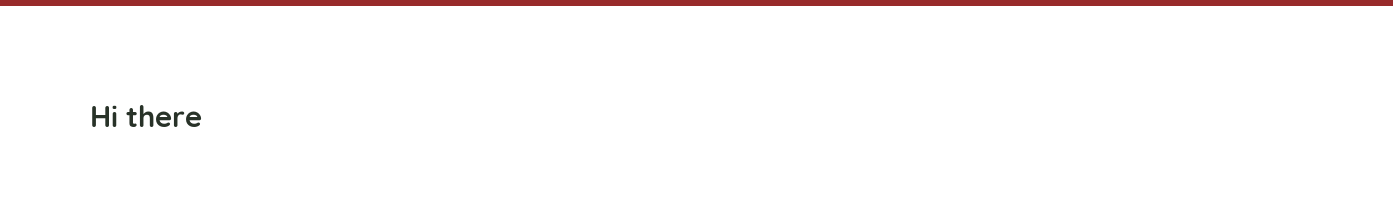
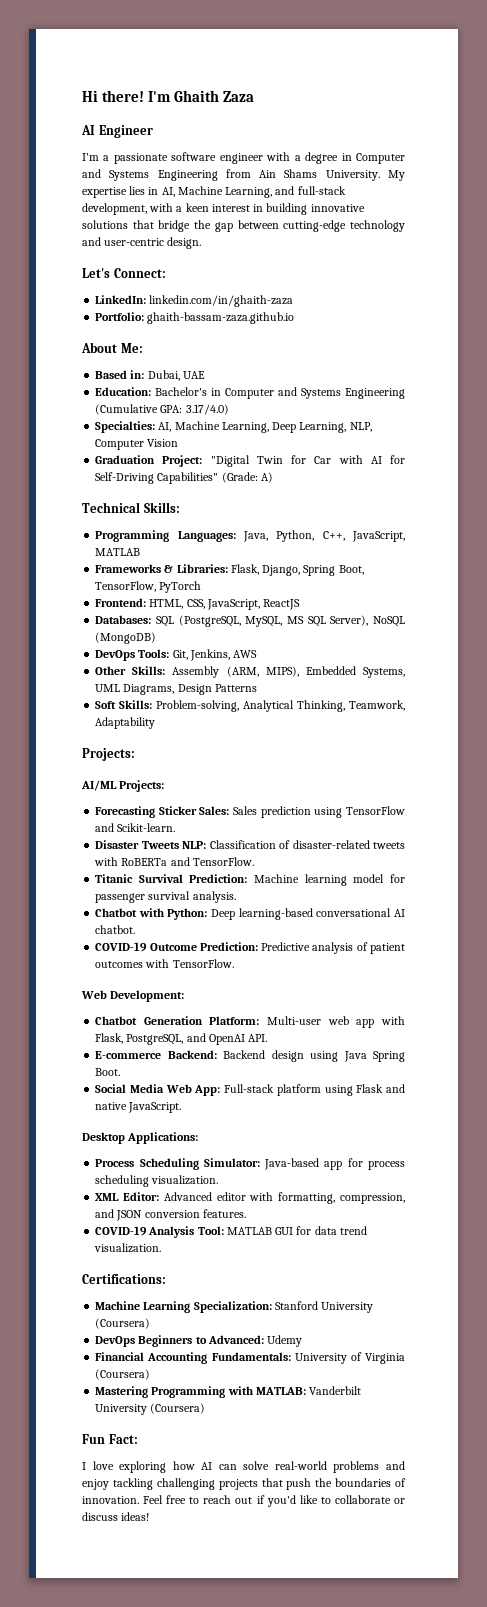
[126,105,202,127] there -> [102,90,255,102] [81,125,153,138] [82,152,405,164] [82,169,405,181] [82,186,346,198] [82,203,365,215] [82,220,406,232] [82,237,202,249] [82,268,166,278] [95,295,294,307] [95,312,295,324] [81,342,143,353] [95,370,205,381] [95,387,406,399] [95,404,229,415] [95,421,372,433] [95,439,179,450] [95,455,406,467] [95,472,273,484] [82,502,180,513] [95,530,406,542] [95,548,141,556] [95,564,364,576] [95,581,202,593] [95,598,301,610] [95,615,405,627] [95,632,157,644] [95,649,258,661] [95,666,405,678] [95,684,257,695] [95,700,405,712] [95,717,156,729] [82,748,135,761] [81,780,165,792] [95,806,405,818] [95,823,176,832] [95,840,406,849] [94,857,254,866] [95,874,405,886] [95,891,236,903] [95,908,405,920] [95,925,136,934] [95,942,406,954] [95,959,234,968] [81,990,185,1002] [95,1016,405,1028] [95,1033,268,1045] [95,1050,406,1062] [95,1068,121,1076] [95,1084,405,1096] [95,1102,182,1113] [82,1132,199,1144] [95,1158,406,1170] [95,1175,219,1187] [95,1192,406,1204] [95,1209,246,1221] [95,1226,367,1238] [94,1243,162,1253] [82,1274,166,1284] [95,1301,374,1313] [95,1318,151,1329] [95,1335,303,1347] [95,1352,406,1364] [95,1369,151,1380] [95,1386,362,1398] [95,1403,206,1415] [82,1434,138,1444] [82,1461,405,1473] [82,1478,406,1490] [82,1495,405,1507] [82,1512,150,1521] there! I'm Ghaith Zaza // AI Engineer // I'm a passionate software engineer with a degree in Computer and Systems Engineering from Ain Shams University. My expertise lies in AI, Machine Learning, and full-stack development, with a keen interest in building innovative solutions that bridge the gap between cutting-edge technology and user-centric design. // Let's Connect: // LinkedIn: linkedin.com/in/ghaith-zaza // Portfolio: ghaith-bassam-zaza.github.io // About Me: // Based in: Dubai, UAE // Education: Bachelor's in Computer and Systems Engineering (Cumulative GPA: 3.17/4.0) // Specialties: AI, Machine Learning, Deep Learning, NLP, Computer Vision // Graduation Project: "Digital Twin for Car with AI for Self-Driving Capabilities" (Grade: A) // Technical Skills: // Programming Languages: Java, Python, C++, JavaScript, MATLAB // Frameworks & Libraries: Flask, Django, Spring Boot, TensorFlow, PyTorch // Frontend: HTML, CSS, JavaScript, ReactJS // Databases: SQL (PostgreSQL, MySQL, MS SQL Server), NoSQL (MongoDB) // DevOps Tools: Git, Jenkins, AWS // Other Skills: Assembly (ARM, MIPS), Embedded Systems, UML Diagrams, Design Patterns // Soft Skills: Problem-solving, Analytical Thinking, Teamwork, Adaptability // Projects: // AI/ML Projects: // Forecasting Sticker Sales: Sales prediction using TensorFlow and Scikit-learn. // Disaster Tweets NLP: Classification of disaster-related tweets with RoBERTa and TensorFlow. // Titanic Survival Prediction: Machine learning model for passenger survival analysis. // Chatbot with Python: Deep learning-based conversational AI chatbot. // COVID-19 Outcome Prediction: Predictive analysis of patient outcomes with TensorFlow. // Web Development: // Chatbot Generation Platform: Multi-user web app with Flask, PostgreSQL, and OpenAI API. // E-commerce Backend: Backend design using Java Spring Boot. // Social Media Web App: Full-stack platform using Flask and native JavaScript. // Desktop Applications: // Process Scheduling Simulator: Java-based app for process scheduling visualization. // XML Editor: Advanced editor with formatting, compression, and JSON conversion features. // COVID-19 Analysis Tool: MATLAB GUI for data trend visualization. // Certifications: // Machine Learning Specialization: Stanford University (Coursera) // DevOps Beginners to Advanced: Udemy // Financial Accounting Fundamentals: University of Virginia (Coursera) // Mastering Programming with MATLAB: Vanderbilt University (Coursera) // Fun Fact: // I love exploring how AI can solve real-world problems and enjoy tackling challenging projects that push the boundaries of innovation. Feel free to reach out if you'd like to collaborate or discuss ideas!

